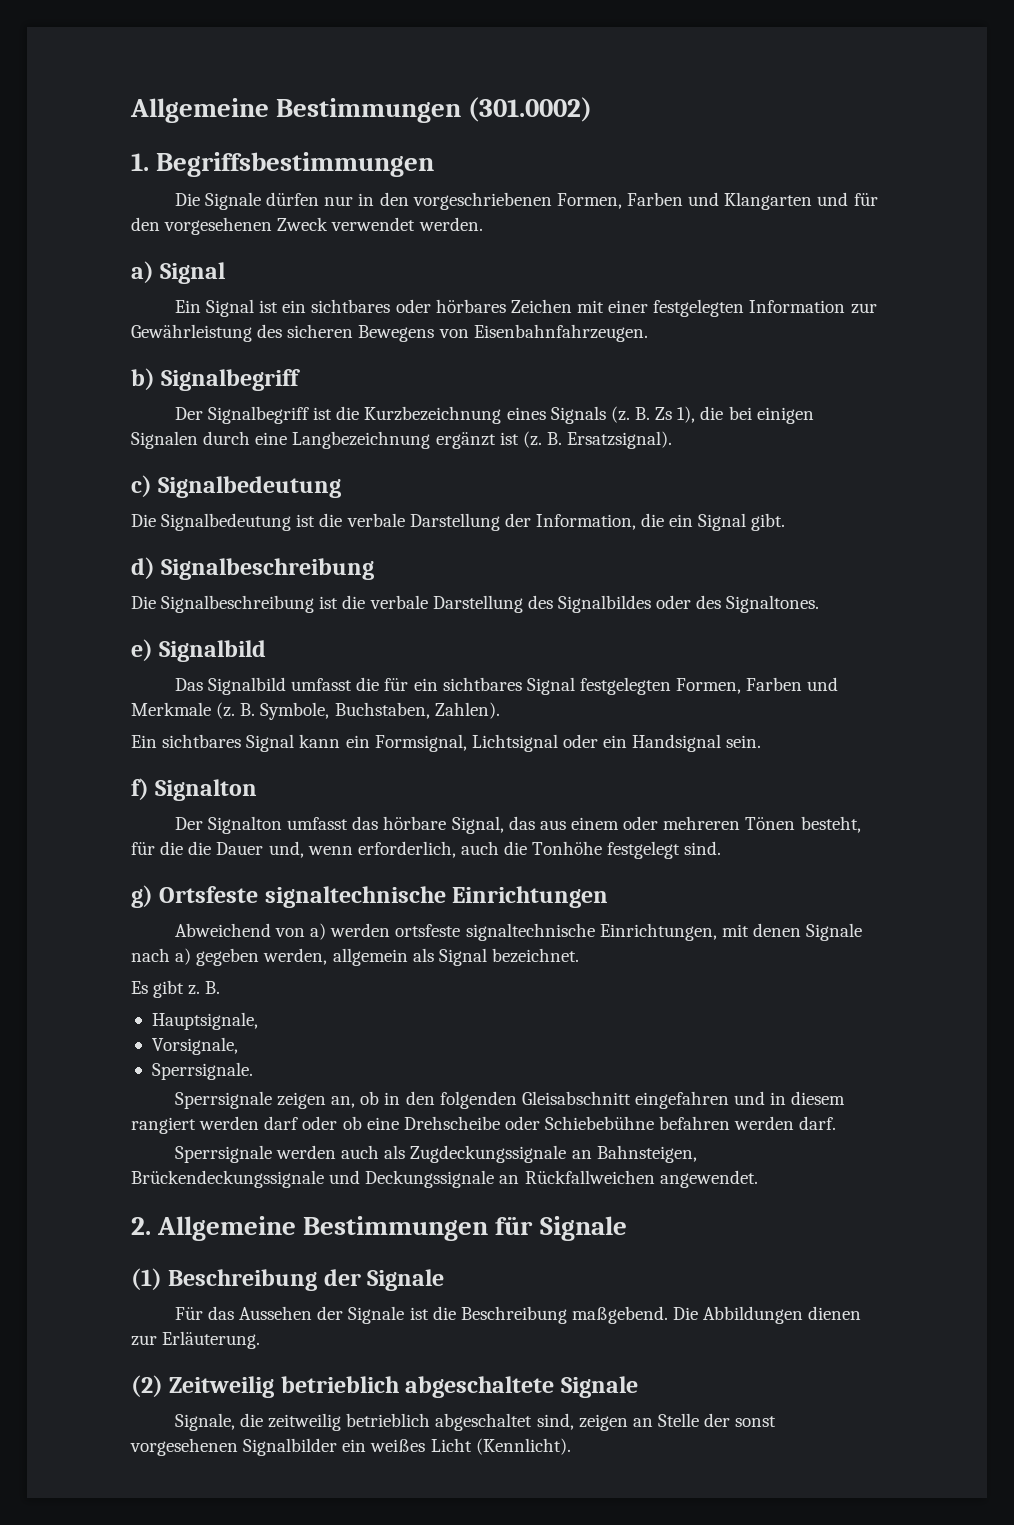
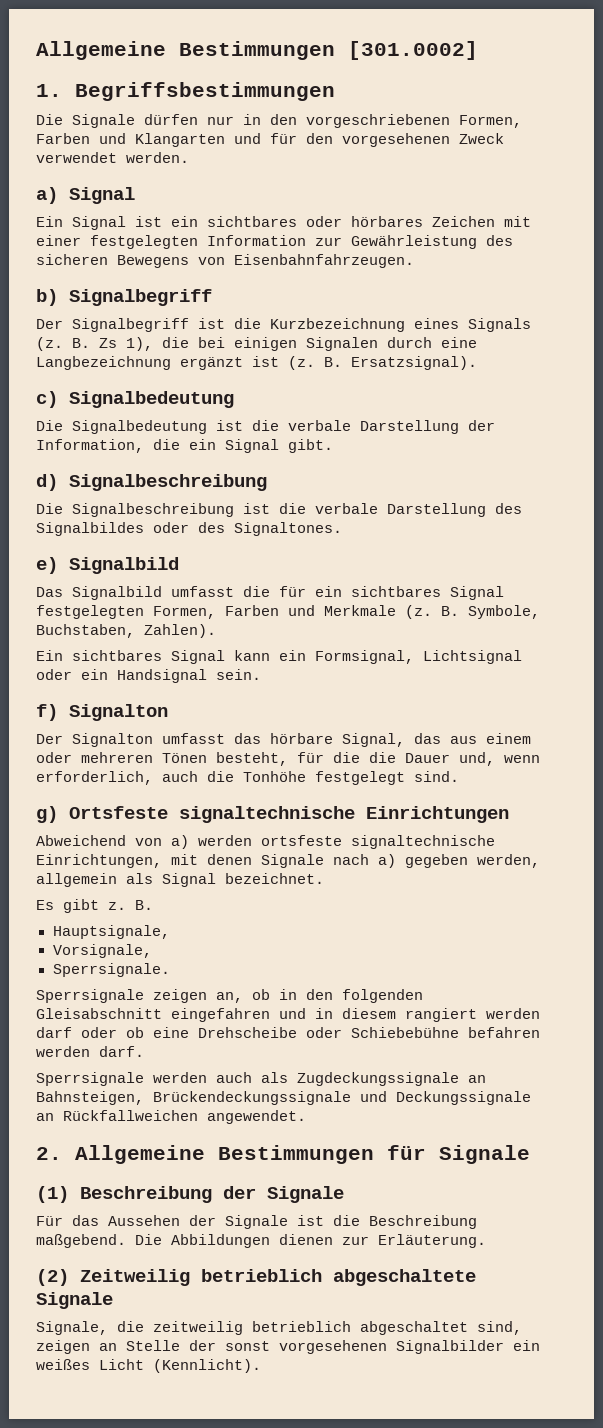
[130,97,593,123] Allgemeine Bestimmungen (301.0002) -> [36,41,478,60] Allgemeine Bestimmungen [301.0002]

